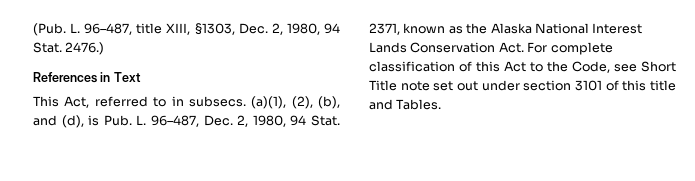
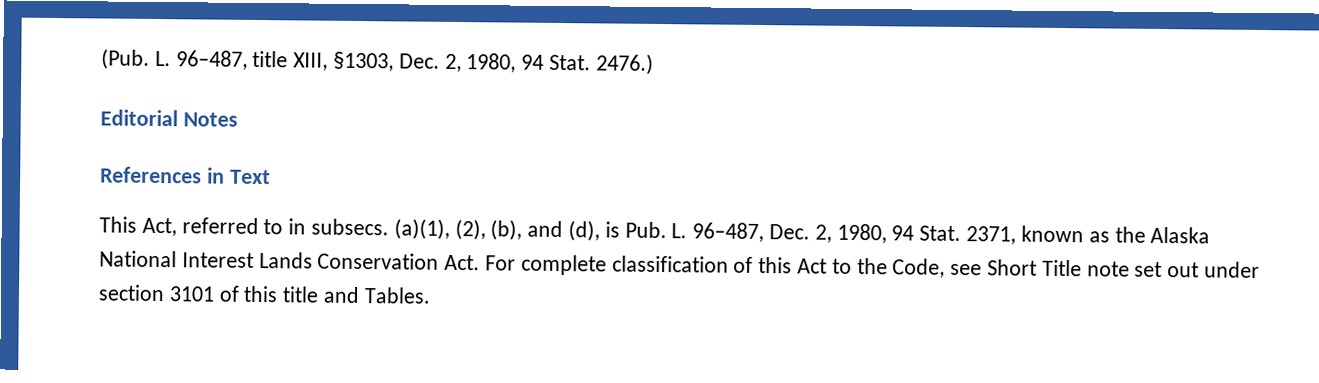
(105, 48) none -> [100,109,238,127] // Editorial Notes

